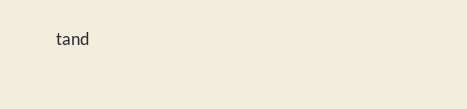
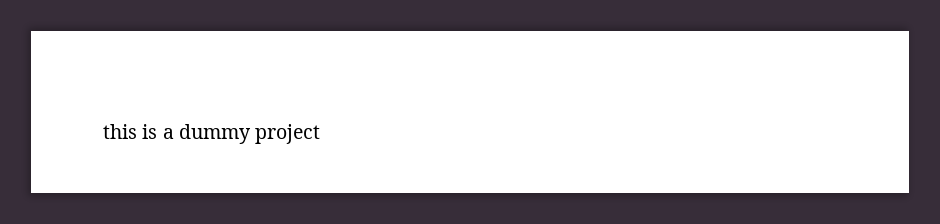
[56,32,89,45] tand -> [103,124,321,144] this is a dummy project

